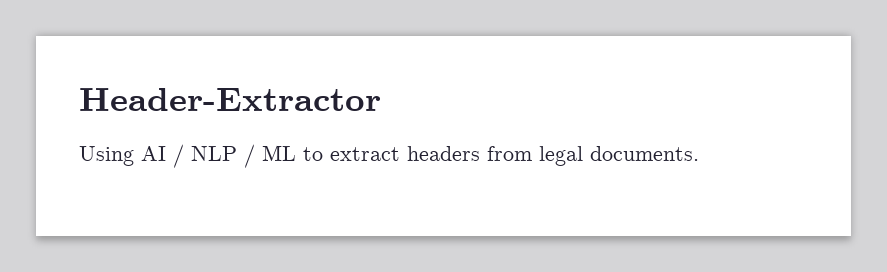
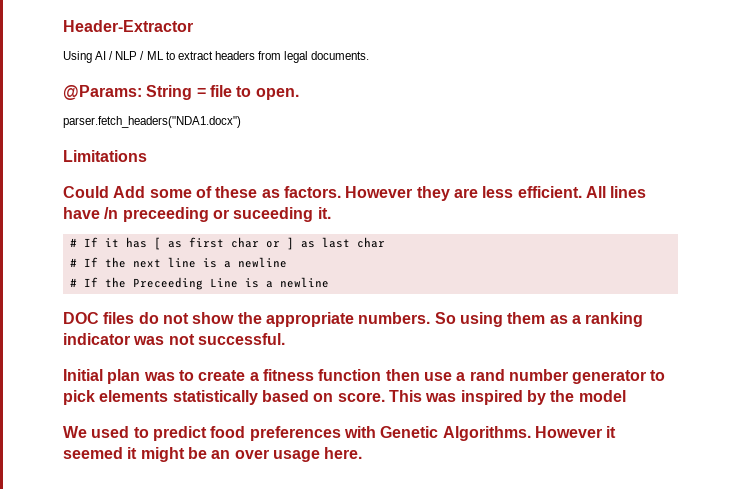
(699, 153) none -> [63,85,299,100] [63,116,241,128] [63,150,147,162] [63,186,647,201] [63,207,331,222] [69,237,385,250] [69,257,287,268] [69,277,329,290] [63,312,644,327] [63,333,285,345] [63,369,666,384] [63,390,626,405] [63,426,617,441] [63,447,363,462] // @Params: String = file to open. // parser.fetch_headers("NDA1.docx") // Limitations // Could Add some of these as factors. However they are less efficient. All lines have /n preceeding or suceeding it. // # If it has [ as first char or ] as last char // # If the next line is a newline // # If the Preceeding Line is a newline // DOC files do not show the appropriate numbers. So using them as a ranking indicator was not successful. // Initial plan was to create a fitness function then use a rand number generator to pick elements statistically based on score. This was inspired by the model // We used to predict food preferences with Genetic Algorithms. However it seemed it might be an over usage here.

